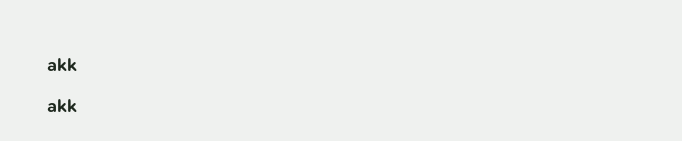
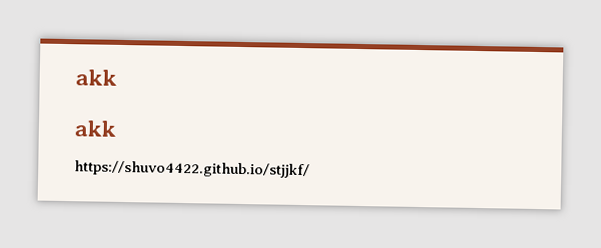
(77, 106) none -> [74,160,310,179] // https://shuvo4422.github.io/stjjkf/

